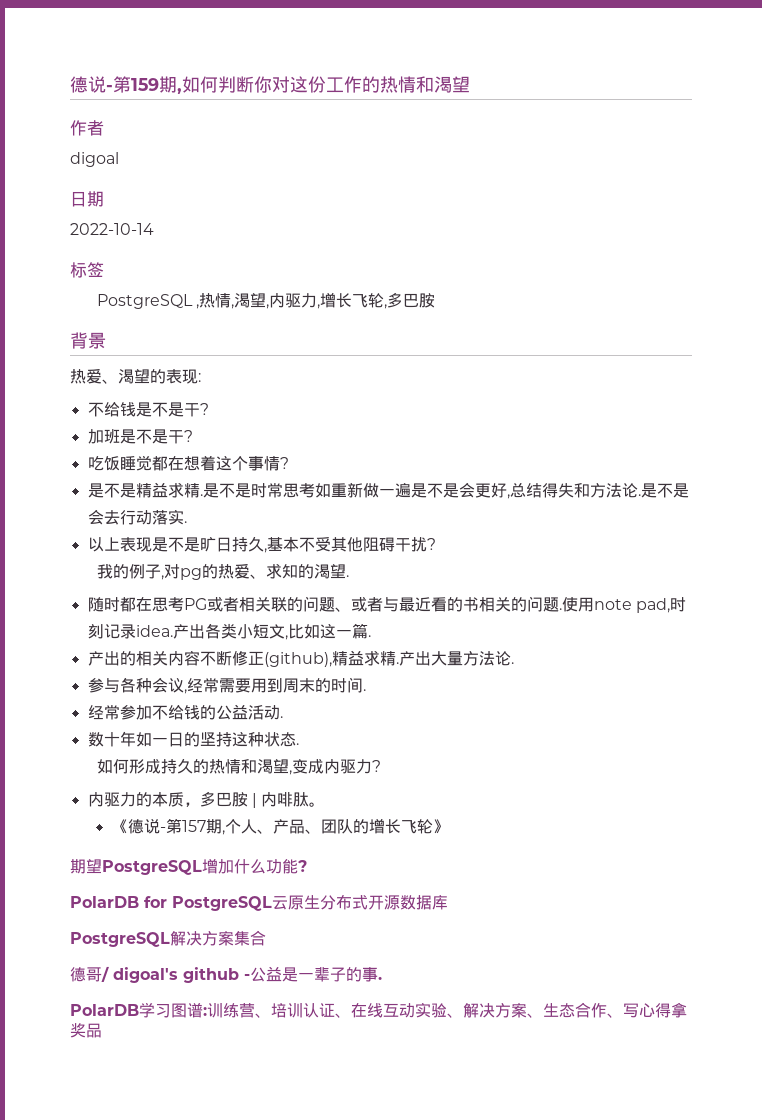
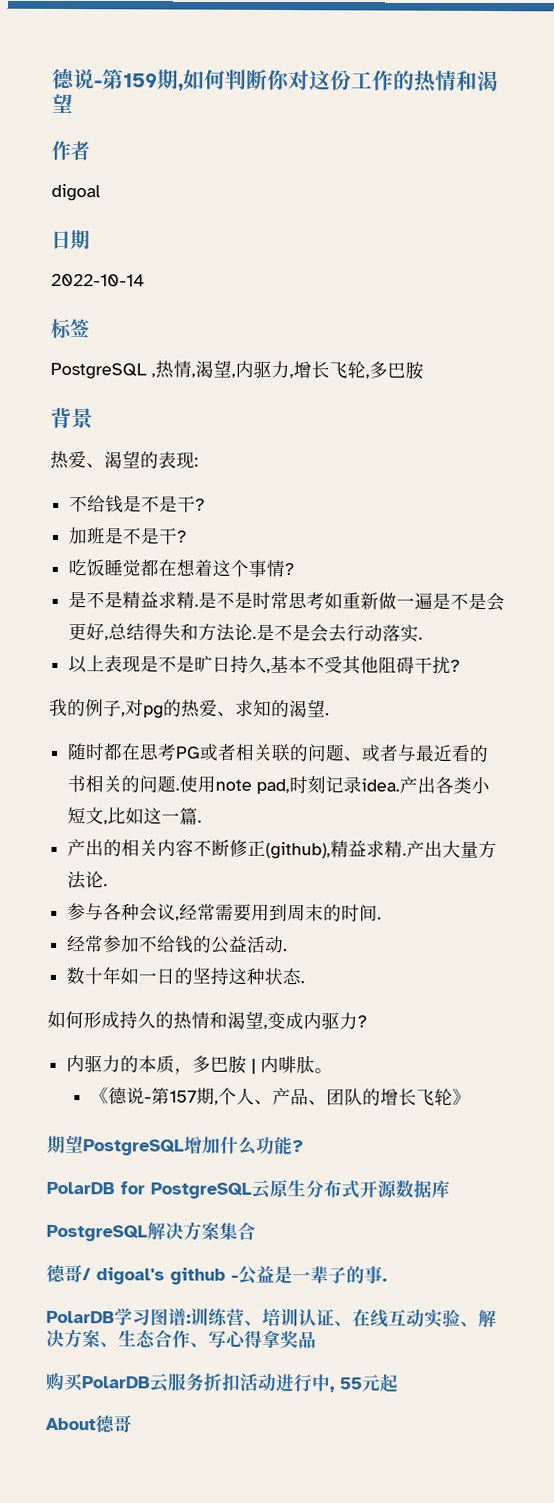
(102, 1030) none -> [45,1372,399,1393] [45,1415,132,1434] // 购买PolarDB云服务折扣活动进行中, 55元起 // About德哥

